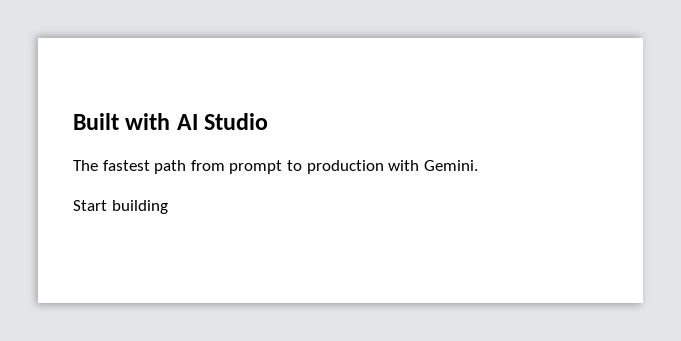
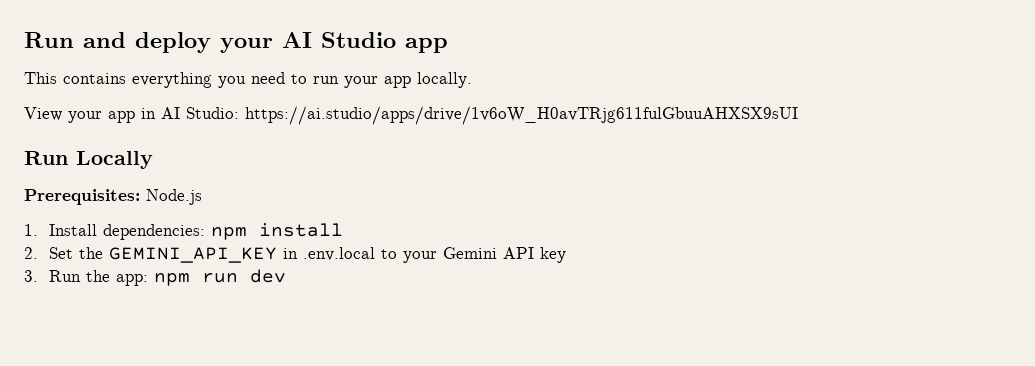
[73,113,269,130] [73,160,478,174] [73,200,168,214] Built with AI Studio // The fastest path from prompt to production with Gemini. // Start building -> [24,32,448,53] [24,72,472,88] [24,106,798,125] [24,151,153,169] [24,189,202,205] [24,223,344,240] [24,247,567,263] [24,269,287,286] Run and deploy your AI Studio app // This contains everything you need to run your app locally. // View your app in AI Studio: https://ai.studio/apps/drive/1v6oW_H0avTRjg611fulGbuuAHXSX9sUI // Run Locally // Prerequisites: Node.js // 1. Install dependencies: npm install // 2. Set the GEMINI_API_KEY in .env.local to your Gemini API key // 3. Run the app: npm run dev

